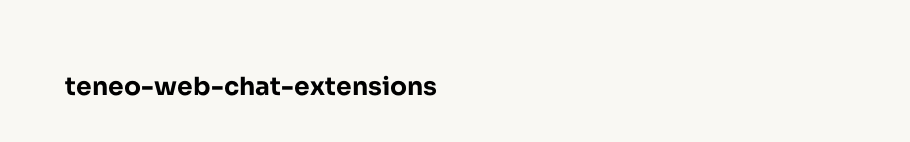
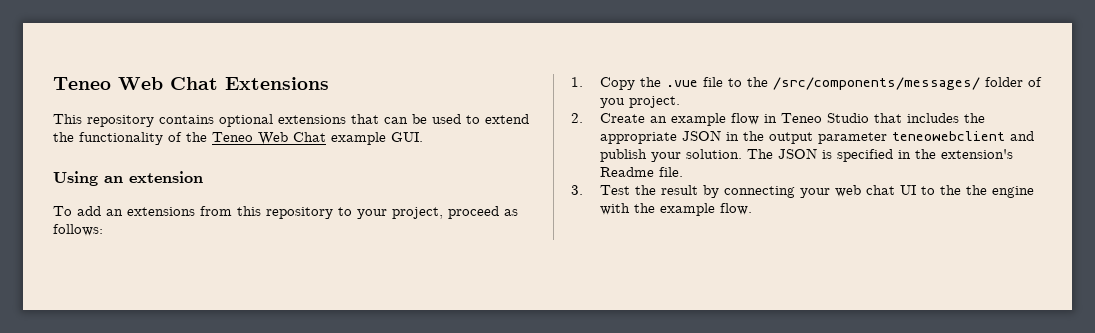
[65,75,437,96] teneo-web-chat-extensions -> [53,77,329,90] [53,114,529,127] [53,132,423,145] [53,171,203,186] [53,206,518,219] [53,224,103,236] [571,77,1042,90] [599,96,680,108] [571,113,985,126] [599,130,1034,144] [599,148,1013,162] [599,167,683,177] [571,185,1034,198] [599,203,752,216] Teneo Web Chat Extensions // This repository contains optional extensions that can be used to extend the functionality of the Teneo Web Chat example GUI. // Using an extension // To add an extensions from this repository to your project, proceed as follows: // 1. Copy the .vue file to the /src/components/messages/ folder of you project. // 2. Create an example flow in Teneo Studio that includes the appropriate JSON in the output parameter teneowebclient and publish your solution. The JSON is specified in the extension's Readme file. // 3. Test the result by connecting your web chat UI to the the engine with the example flow.

